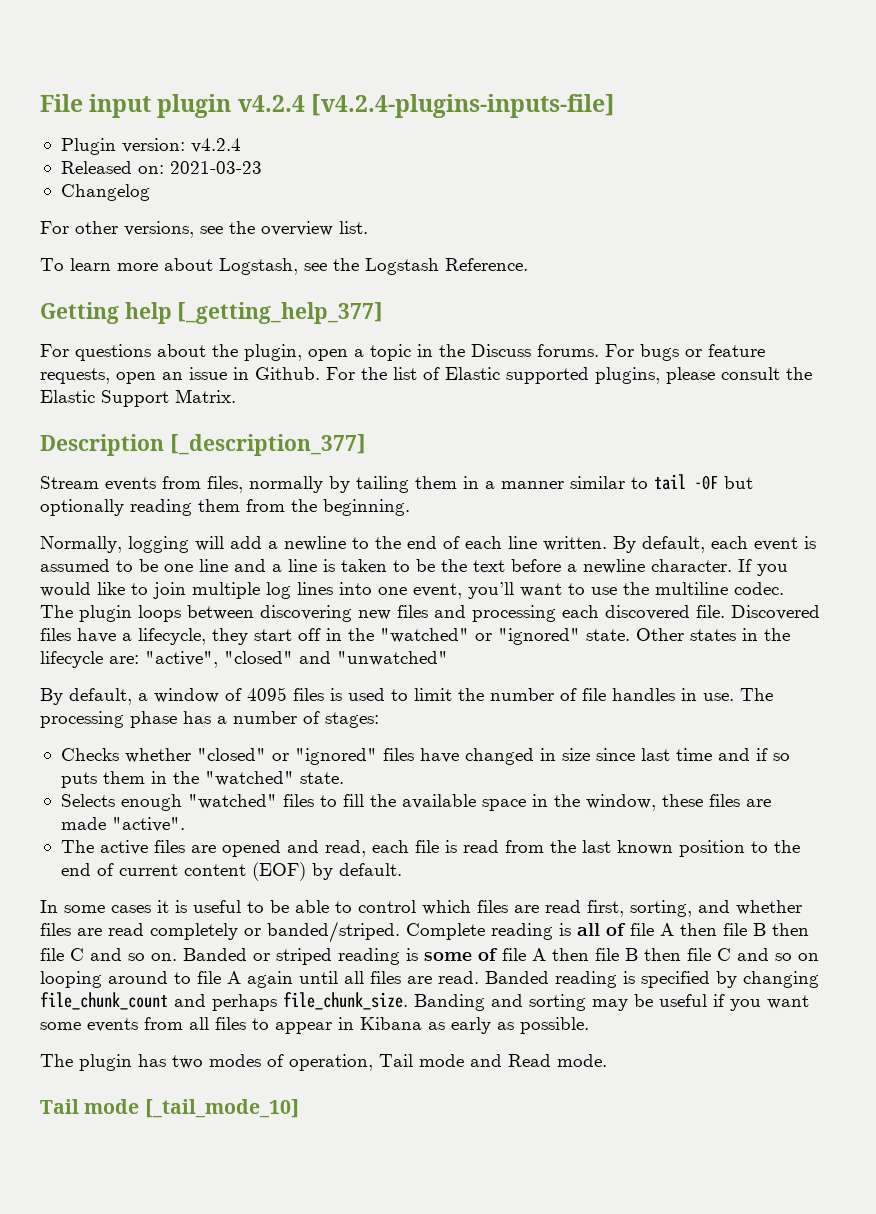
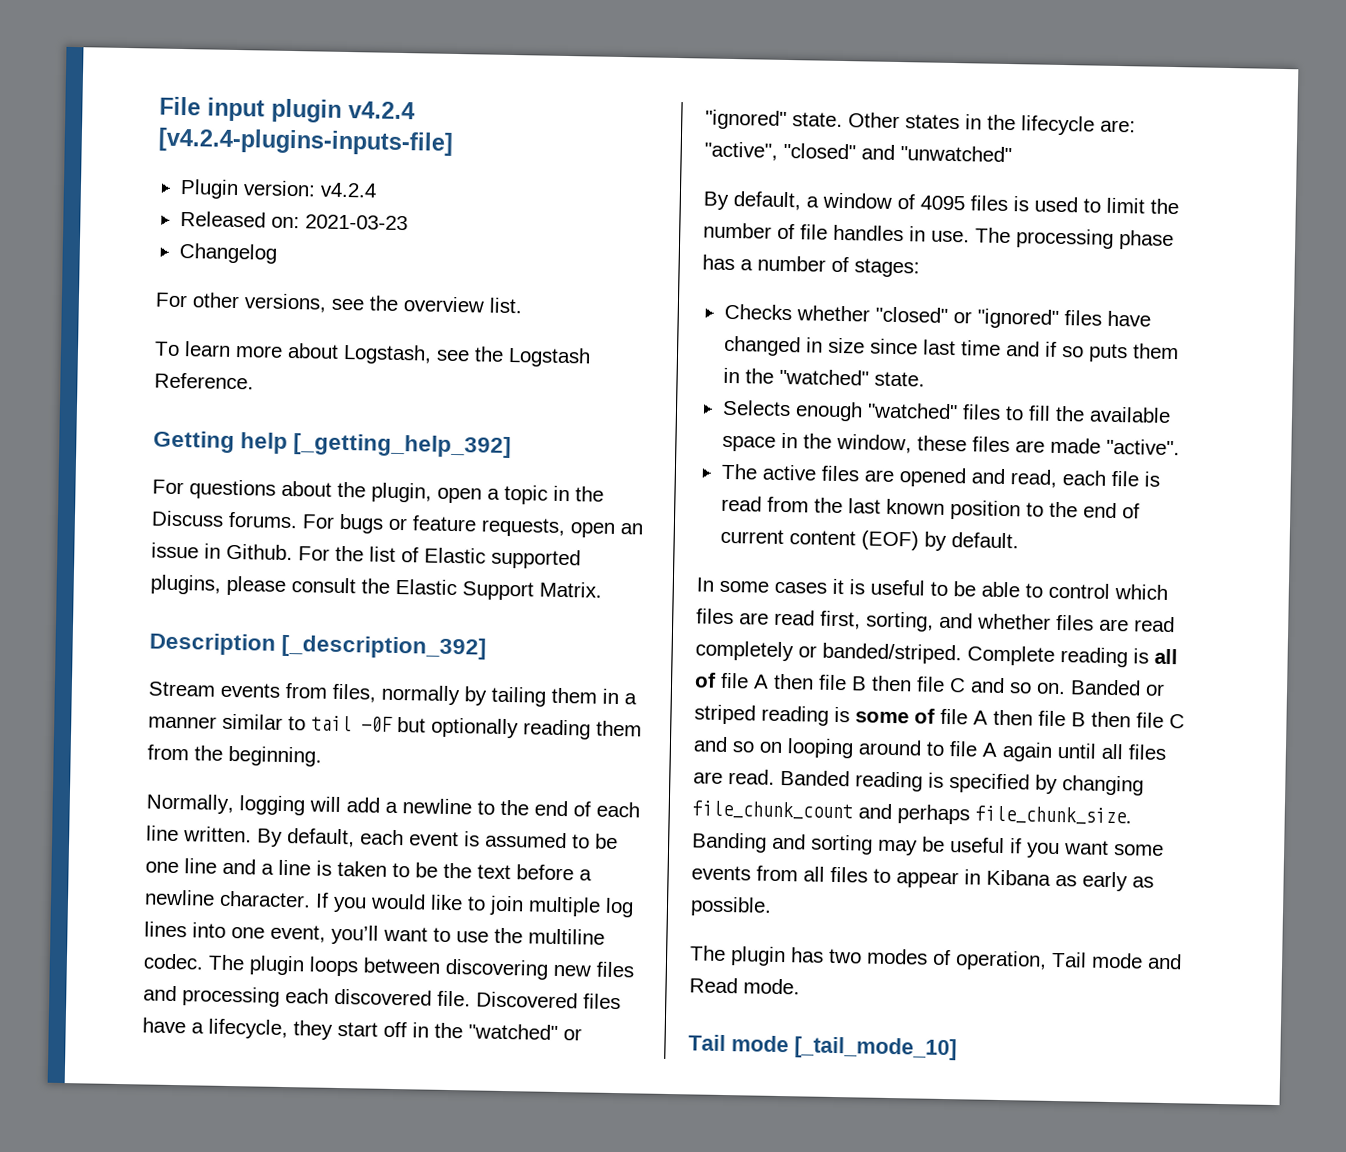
[177,302,384,324] [_getting_help_377] -> [293,433,513,459] [_getting_help_392]
[169,434,366,456] [_description_377] -> [281,634,488,660] [_description_392]

